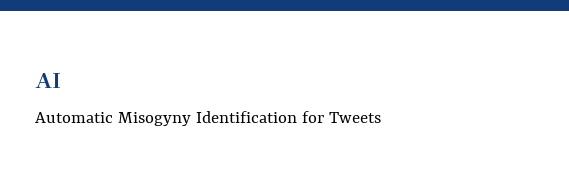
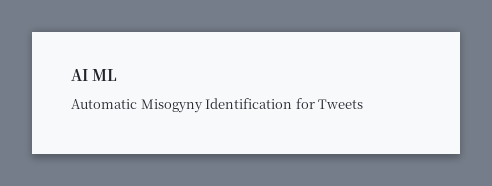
(61, 80) none -> [92,69,118,81] ML

